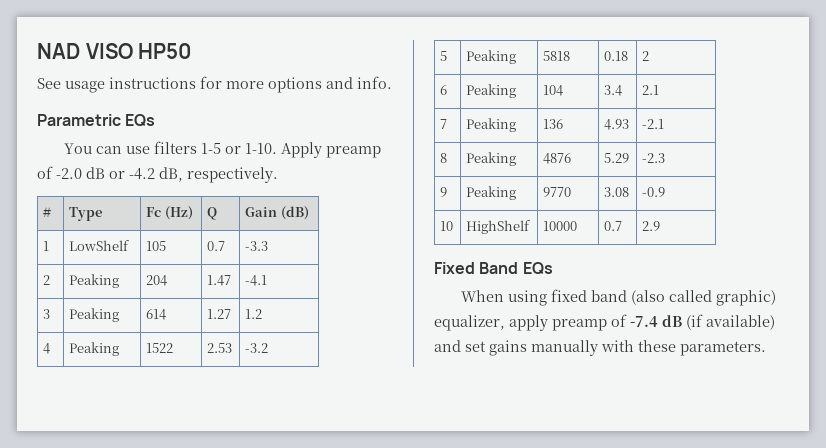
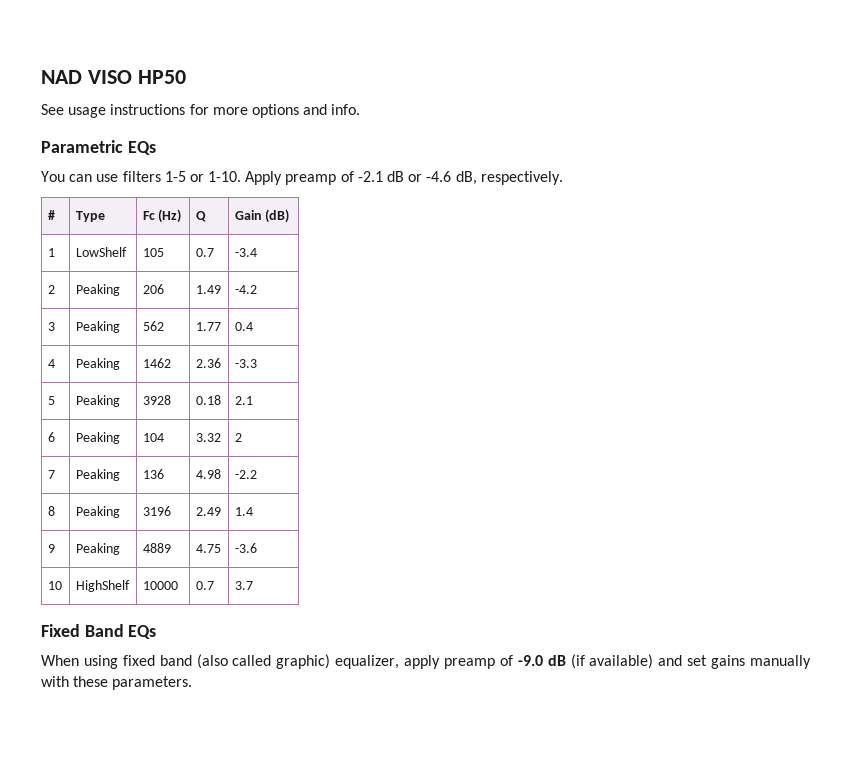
[56,168,82,179] -2.0 -> [357,171,383,182] -2.1
[129,168,155,180] -4.2 -> [426,171,452,182] -4.6
[245,241,269,251] -3.3 -> [234,248,257,257] -3.4
[146,275,168,286] [207,275,232,286] [245,275,268,286] 204 | 1.47 | -4.1 -> [142,284,164,294] [195,285,221,294] [234,285,257,294] 206 | 1.49 | -4.2
[146,309,167,320] [207,309,232,319] [245,309,263,319] 614 | 1.27 | 1.2 -> [142,321,164,331] [195,322,221,331] [234,322,253,331] 562 | 1.77 | 0.4
[146,343,174,353] [207,343,233,353] [245,343,269,353] 1522 | 2.53 | -3.2 -> [142,358,171,368] [195,358,221,368] [234,359,257,368] 1462 | 2.36 | -3.3
[543,51,571,61] 5818 -> [142,395,171,405] 3928
[642,51,650,61] 2 -> [234,396,253,405] 2.1
[604,85,623,96] [642,85,660,95] 3.4 | 2.1 -> [195,433,221,442] [234,433,242,442] 3.32 | 2
[604,119,630,130] [642,119,665,129] 4.93 | -2.1 -> [195,469,221,479] [234,470,257,479] 4.98 | -2.2
[543,153,572,164] [604,153,630,163] [642,153,666,163] 4876 | 5.29 | -2.3 -> [142,506,171,516] [195,507,221,516] [234,507,253,516] 3196 | 2.49 | 1.4
[543,187,572,197] [604,187,630,197] [642,187,666,197] 9770 | 3.08 | -0.9 -> [142,543,171,553] [195,544,221,553] [234,543,257,553] 4889 | 4.75 | -3.6
[642,221,661,231] 2.9 -> [234,581,253,590] 3.7
[630,316,658,327] -7.4 -> [517,655,543,666] -9.0

